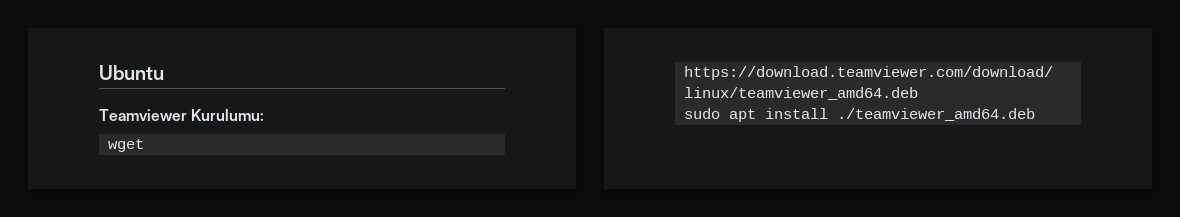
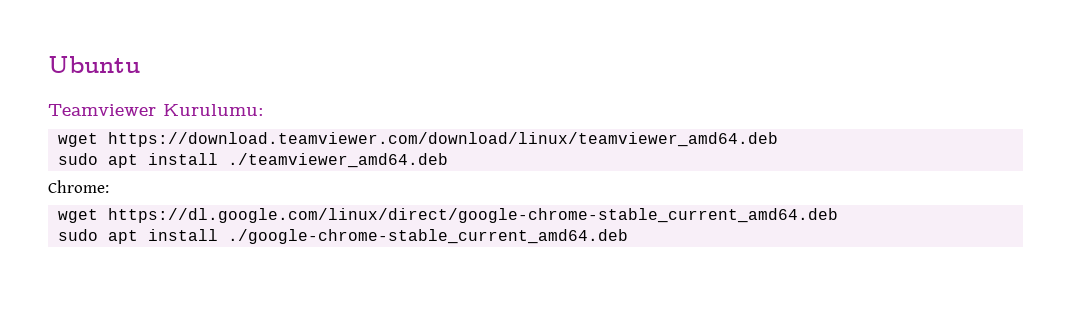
(1036, 114) none -> [48,180,109,193] [58,208,839,223] [58,229,629,244] // Chrome: // wget https://dl.google.com/linux/direct/google-chrome-stable_current_amd64.deb // sudo apt install ./google-chrome-stable_current_amd64.deb

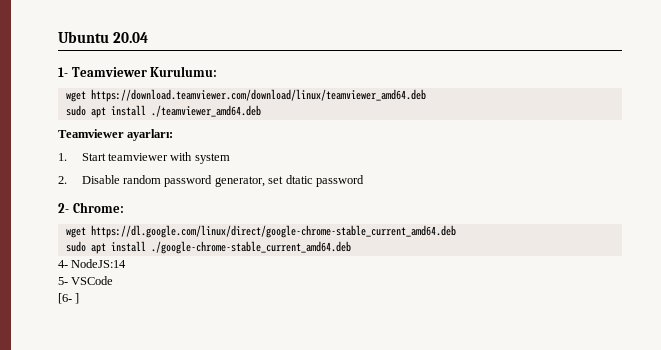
(140, 64) // -> [113,32,149,43] [58,67,68,77] 20.04 // 1-
(449, 160) none -> [58,129,174,141] [58,152,230,164] [58,175,364,187] [58,203,69,213] Teamviewer ayarları: // 1. Start teamviewer with system // 2. Disable random password generator, set dtatic password // 2-
(629, 236) none -> [58,259,127,268] [58,276,114,285] [58,293,80,304] // 4- NodeJS:14 // 5- VSCode // [6- ]

